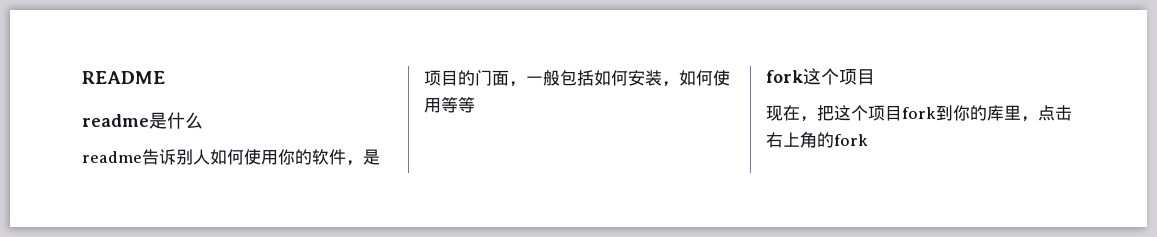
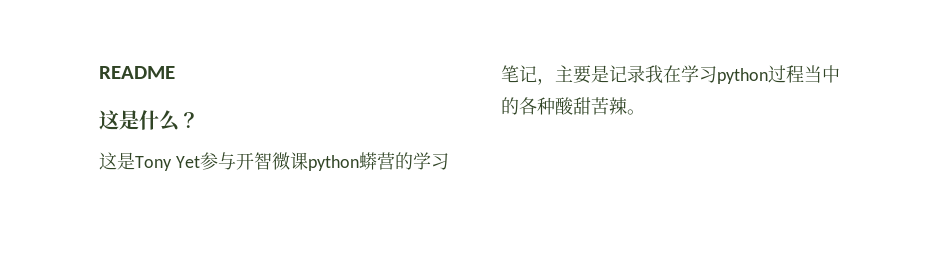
[82,114,149,127] readme -> [99,110,119,130] 这
[82,149,380,166] [424,70,730,87] [424,97,475,113] [766,68,875,85] [766,105,1072,122] [766,131,868,148] // readme告诉别人如何使用你的软件，是项目的门面，一般包括如何安装，如何使用等等 // fork这个项目 // 现在，把这个项目fork到你的库里，点击右上角的fork -> [179,112,199,128] [99,152,449,171] [501,65,840,85] [501,97,645,115] ？ // 这是Tony Yet参与开智微课python蟒营的学习笔记，主要是记录我在学习python过程当中的各种酸甜苦辣。

